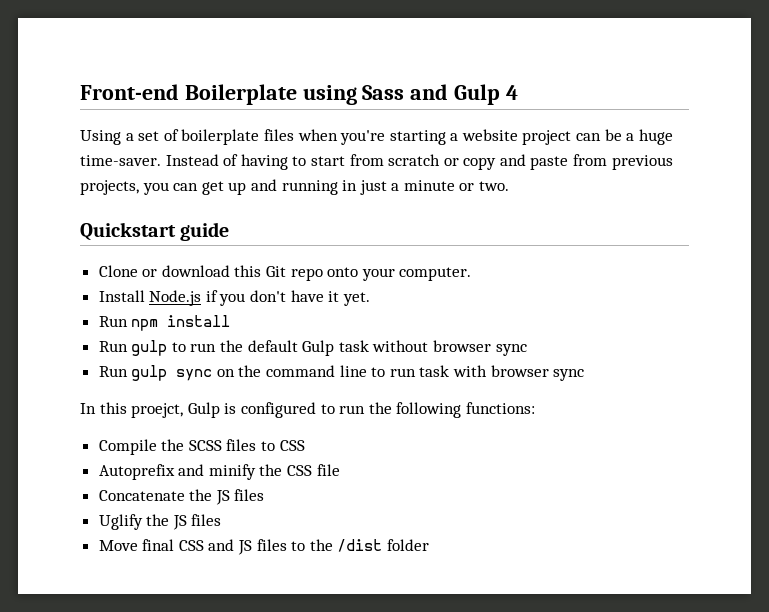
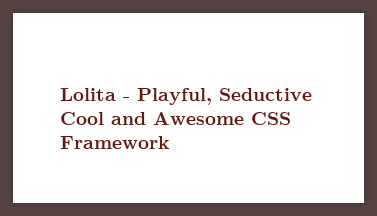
[80,84,518,105] [80,129,673,145] [80,154,673,170] [80,179,510,195] [80,222,230,241] [98,265,472,281] [98,290,370,306] [98,315,231,331] [98,340,527,356] [98,365,585,381] [80,402,535,418] [98,439,305,455] [98,464,340,480] [98,489,265,505] [98,514,222,530] [98,539,430,555] Front-end Boilerplate using Sass and Gulp 4 // Using a set of boilerplate files when you're starting a website project can be a huge time-saver. Instead of having to start from scratch or copy and paste from previous projects, you can get up and running in just a minute or two. // Quickstart guide // Clone or download this Git repo onto your computer. // Install Node.js if you don't have it yet. // Run npm install // Run gulp to run the default Gulp task without browser sync // Run gulp sync on the command line to run task with browser sync // In this proejct, Gulp is configured to run the following functions: // Compile the SCSS files to CSS // Autoprefix and minify the CSS file // Concatenate the JS files // Uglify the JS files // Move final CSS and JS files to the /dist folder -> [60,88,312,105] [60,112,291,125] [60,136,170,149] Lolita - Playful, Seductive Cool and Awesome CSS Framework

